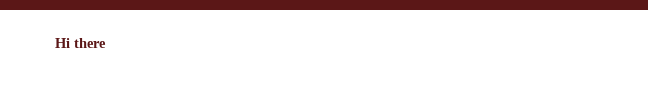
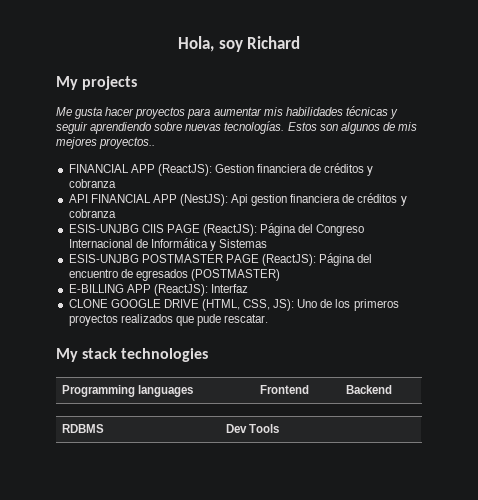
[55,38,106,48] Hi there -> [177,36,301,52] [56,76,138,90] [56,106,398,119] [56,121,417,134] [56,137,156,149] [68,163,374,176] [68,179,116,188] [68,193,407,206] [68,209,116,218] [68,223,365,236] [68,238,268,251] [68,253,373,266] [68,269,280,281] [68,284,248,296] [68,299,399,311] [68,314,269,326] [56,348,209,362] [62,385,194,397] [260,385,310,394] [346,385,393,394] [62,424,105,433] [226,424,280,433] Hola, soy Richard // My projects // Me gusta hacer proyectos para aumentar mis habilidades técnicas y seguir aprendiendo sobre nuevas tecnologías. Estos son algunos de mis mejores proyectos.. // FINANCIAL APP (ReactJS): Gestion financiera de créditos y cobranza // API FINANCIAL APP (NestJS): Api gestion financiera de créditos y cobranza // ESIS-UNJBG CIIS PAGE (ReactJS): Página del Congreso Internacional de Informática y Sistemas // ESIS-UNJBG POSTMASTER PAGE (ReactJS): Página del encuentro de egresados (POSTMASTER) // E-BILLING APP (ReactJS): Interfaz // CLONE GOOGLE DRIVE (HTML, CSS, JS): Uno de los primeros proyectos realizados que pude rescatar. // My stack technologies // Programming languages | Frontend | Backend // RDBMS | Dev Tools

